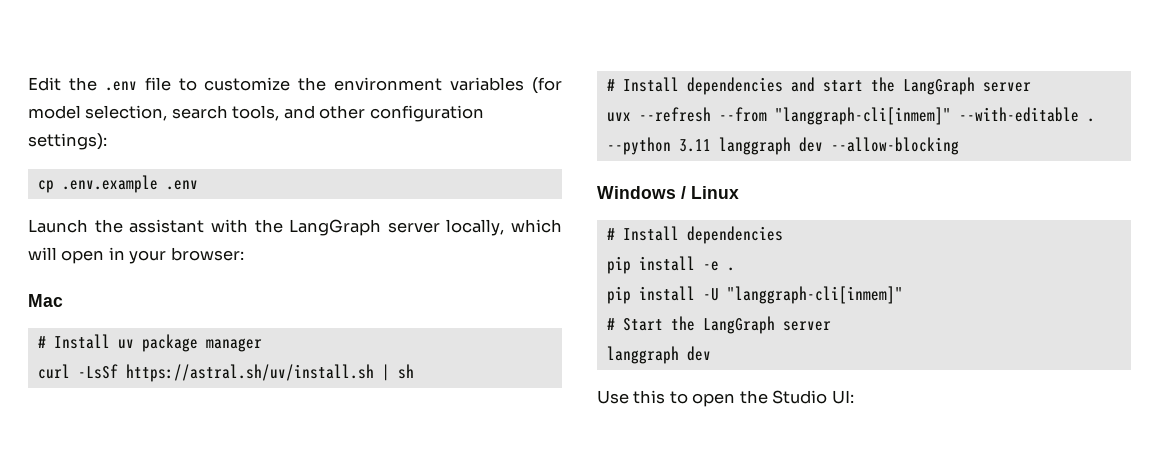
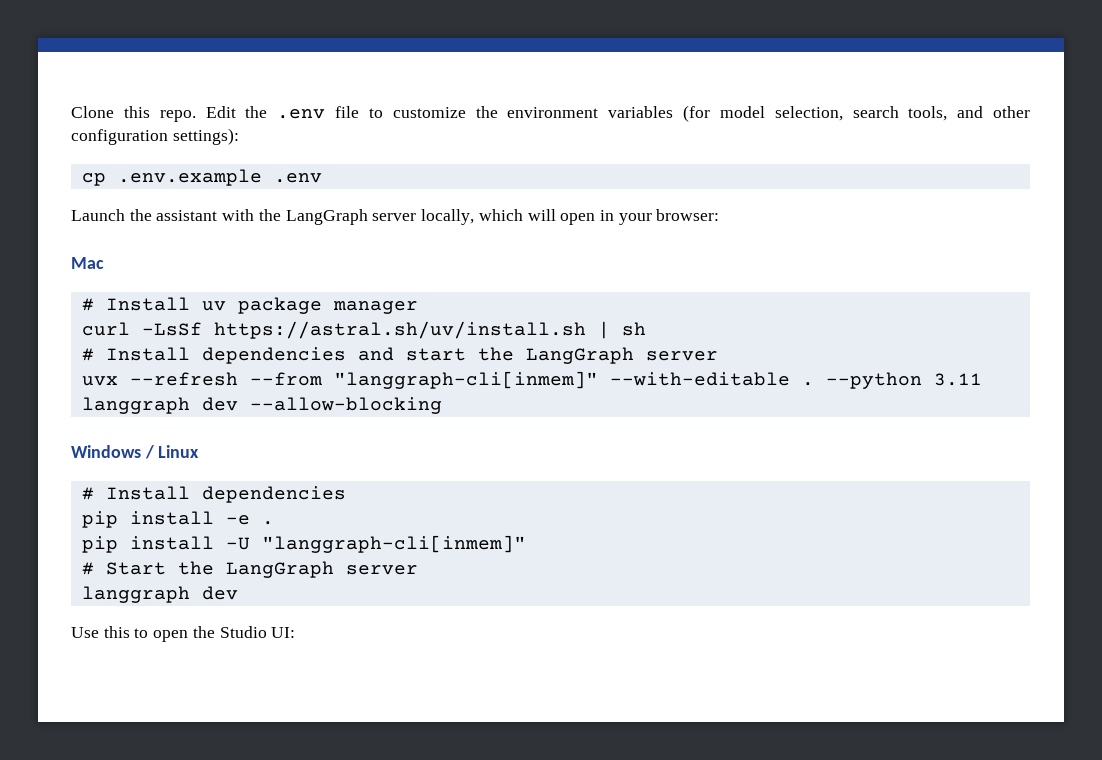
(28, 84) none -> [71,106,196,122] Clone this repo.

